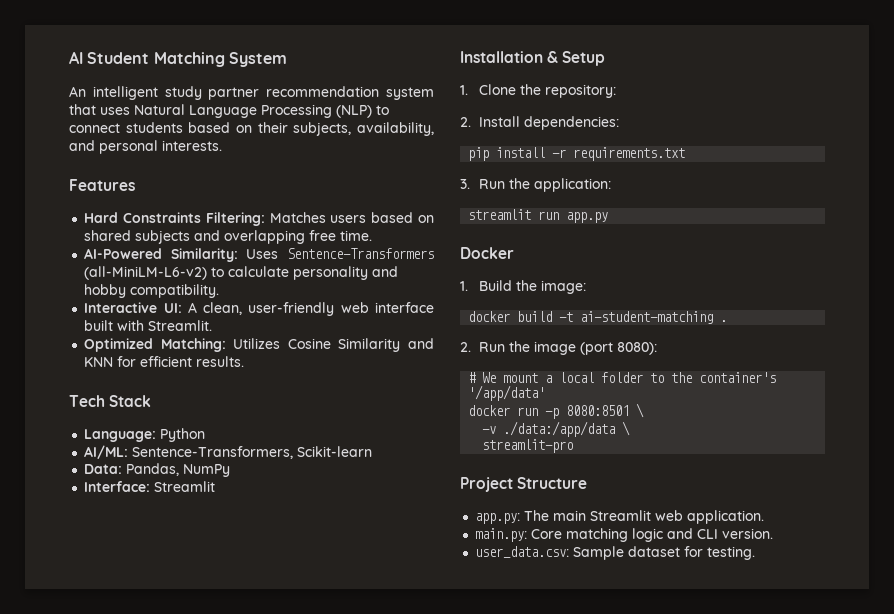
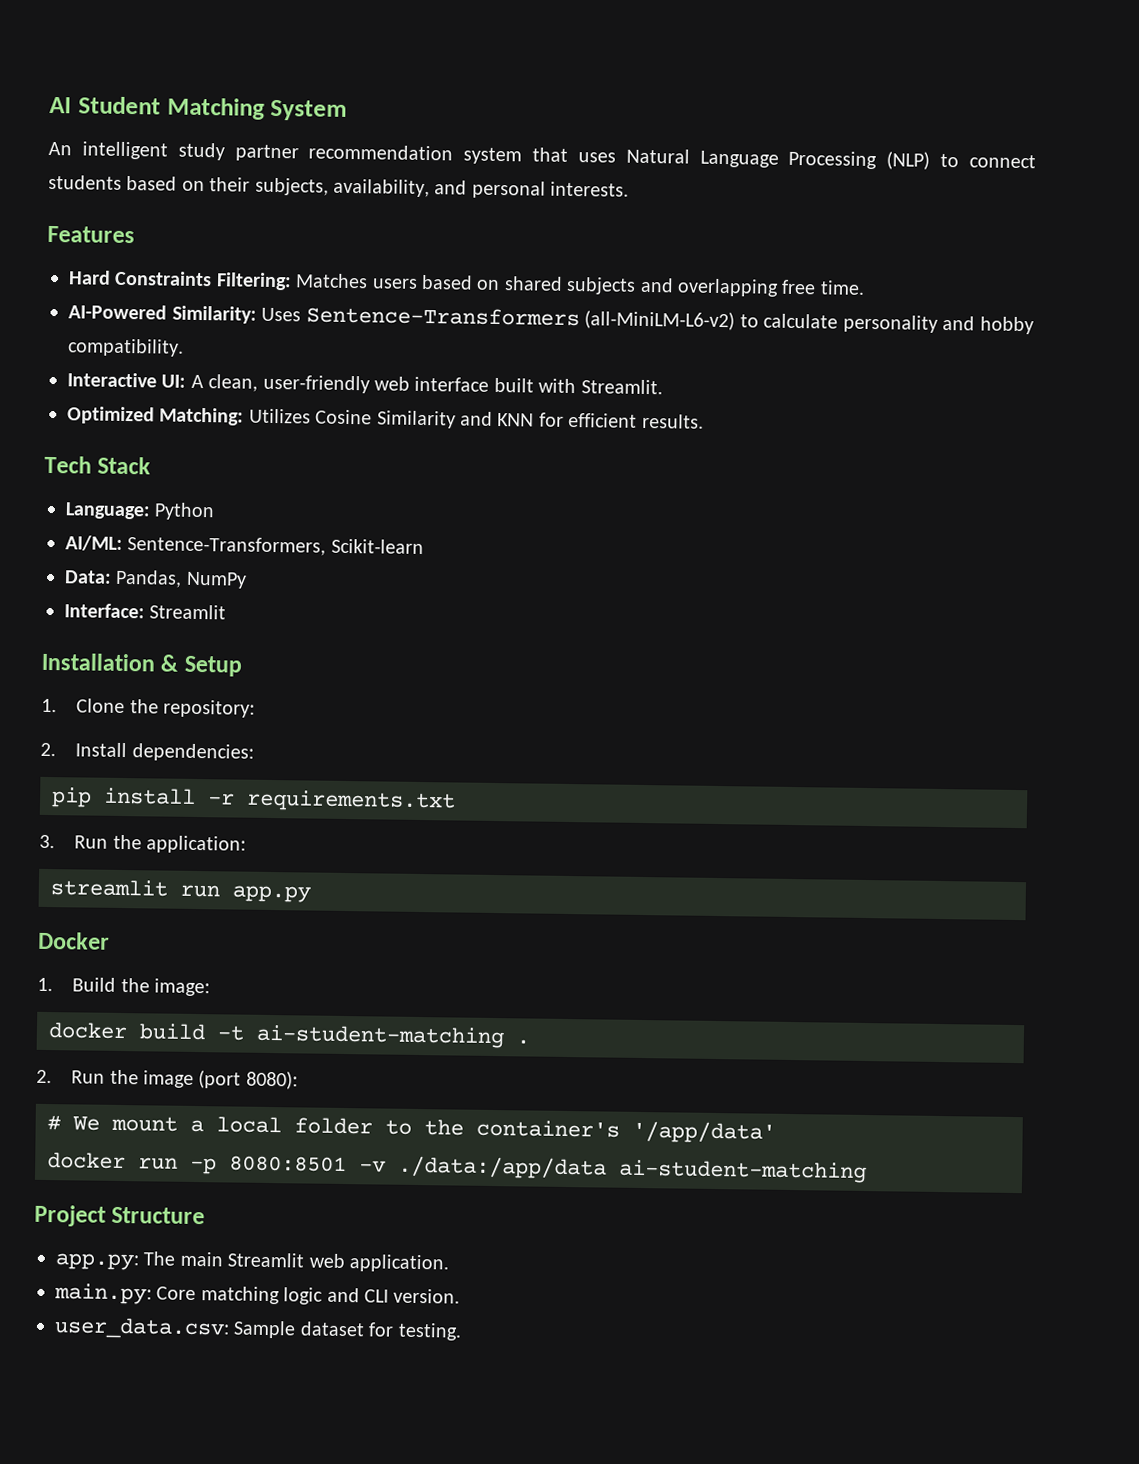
[636,403,645,418] \ // -> (347, 1164) none
[622,421,631,436] [482,439,574,453] \ // streamlit-pro -> [618,1159,867,1184] ai-student-matching

